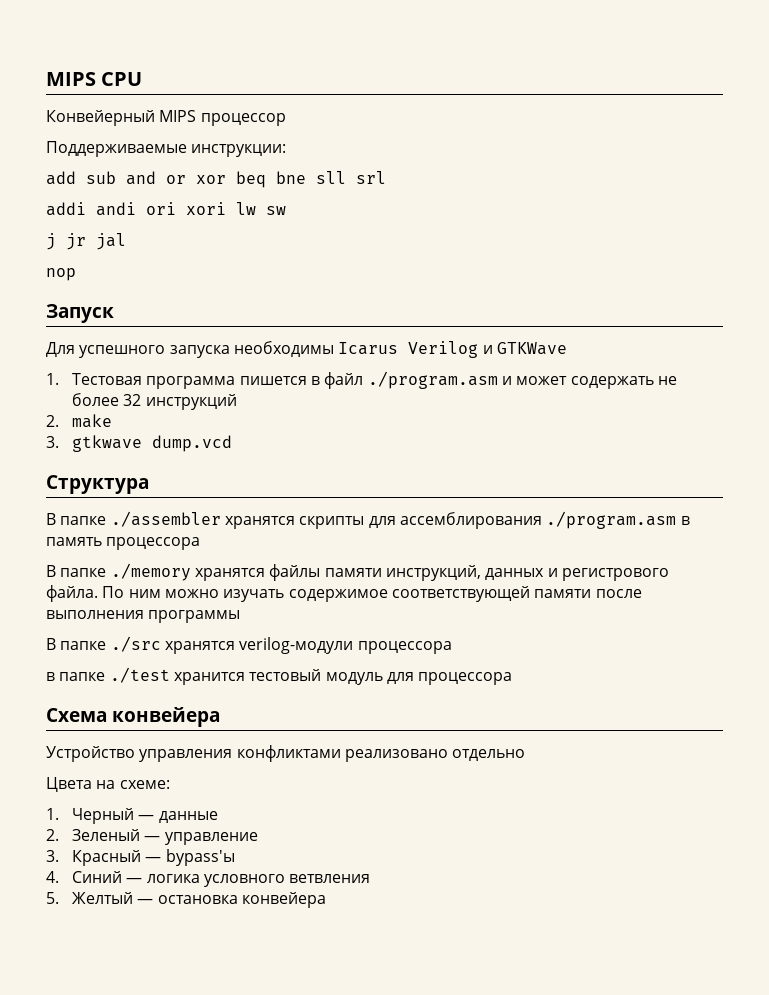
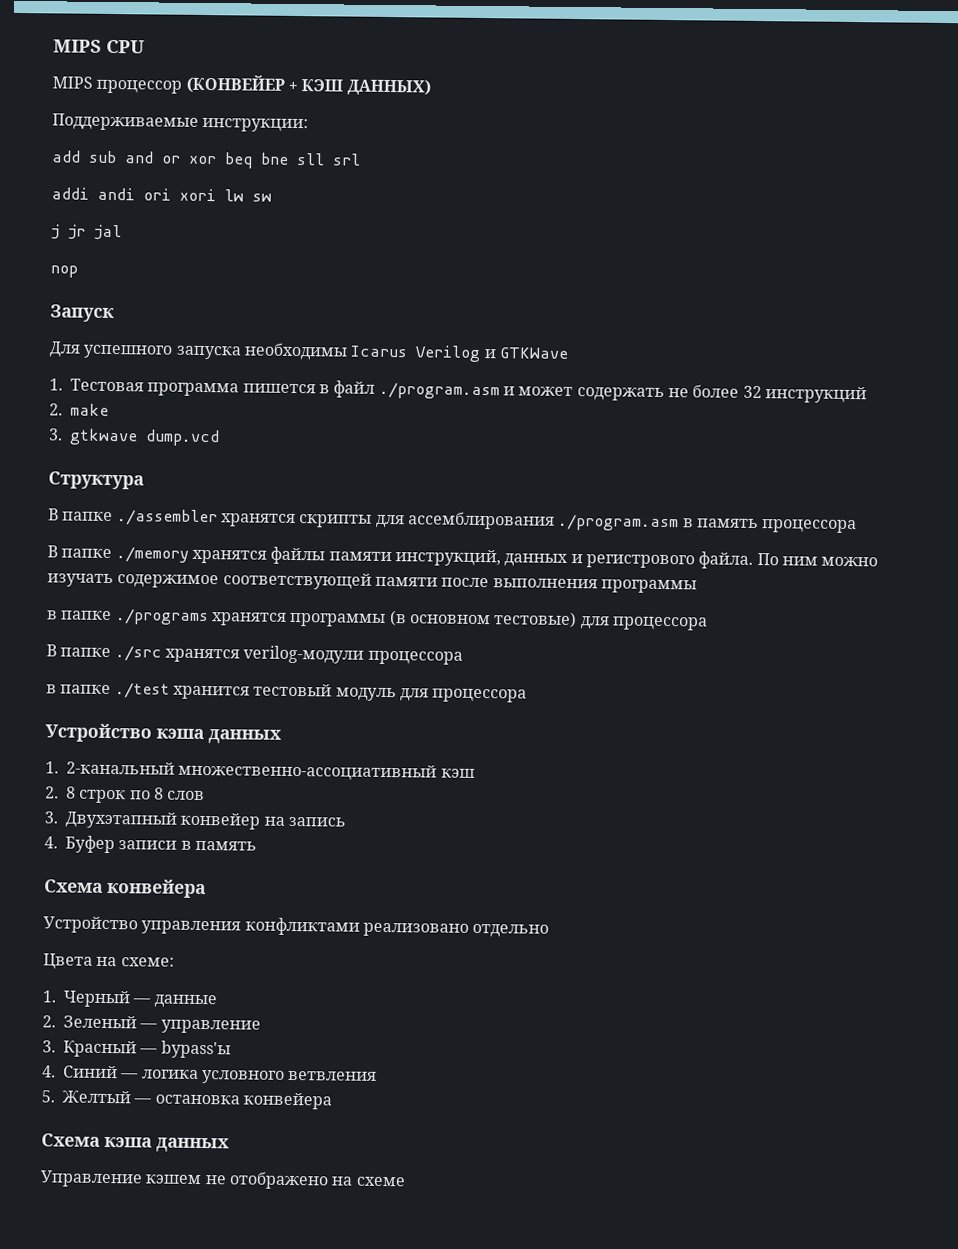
[46,110,155,126] Конвейерный -> (145, 46) none
(286, 119) none -> [185,74,431,96] (КОНВЕЙЕР + КЭШ ДАННЫХ)
(241, 616) none -> [47,608,708,631] // в папке ./programs хранятся программы (в основном тестовые) для процессора
(513, 678) none -> [45,723,282,744] [45,761,475,782] [45,786,206,804] [44,811,346,830] [44,835,257,854] // Устройство кэша данных // 1. 2-канальный множественно-ассоциативный кэш // 2. 8 строк по 8 слов // 3. Двухэтапный конвейер на запись // 4. Буфер записи в память
(327, 900) none -> [41,1133,230,1153] [40,1170,406,1190] // Схема кэша данных // Управление кэшем не отображено на схеме

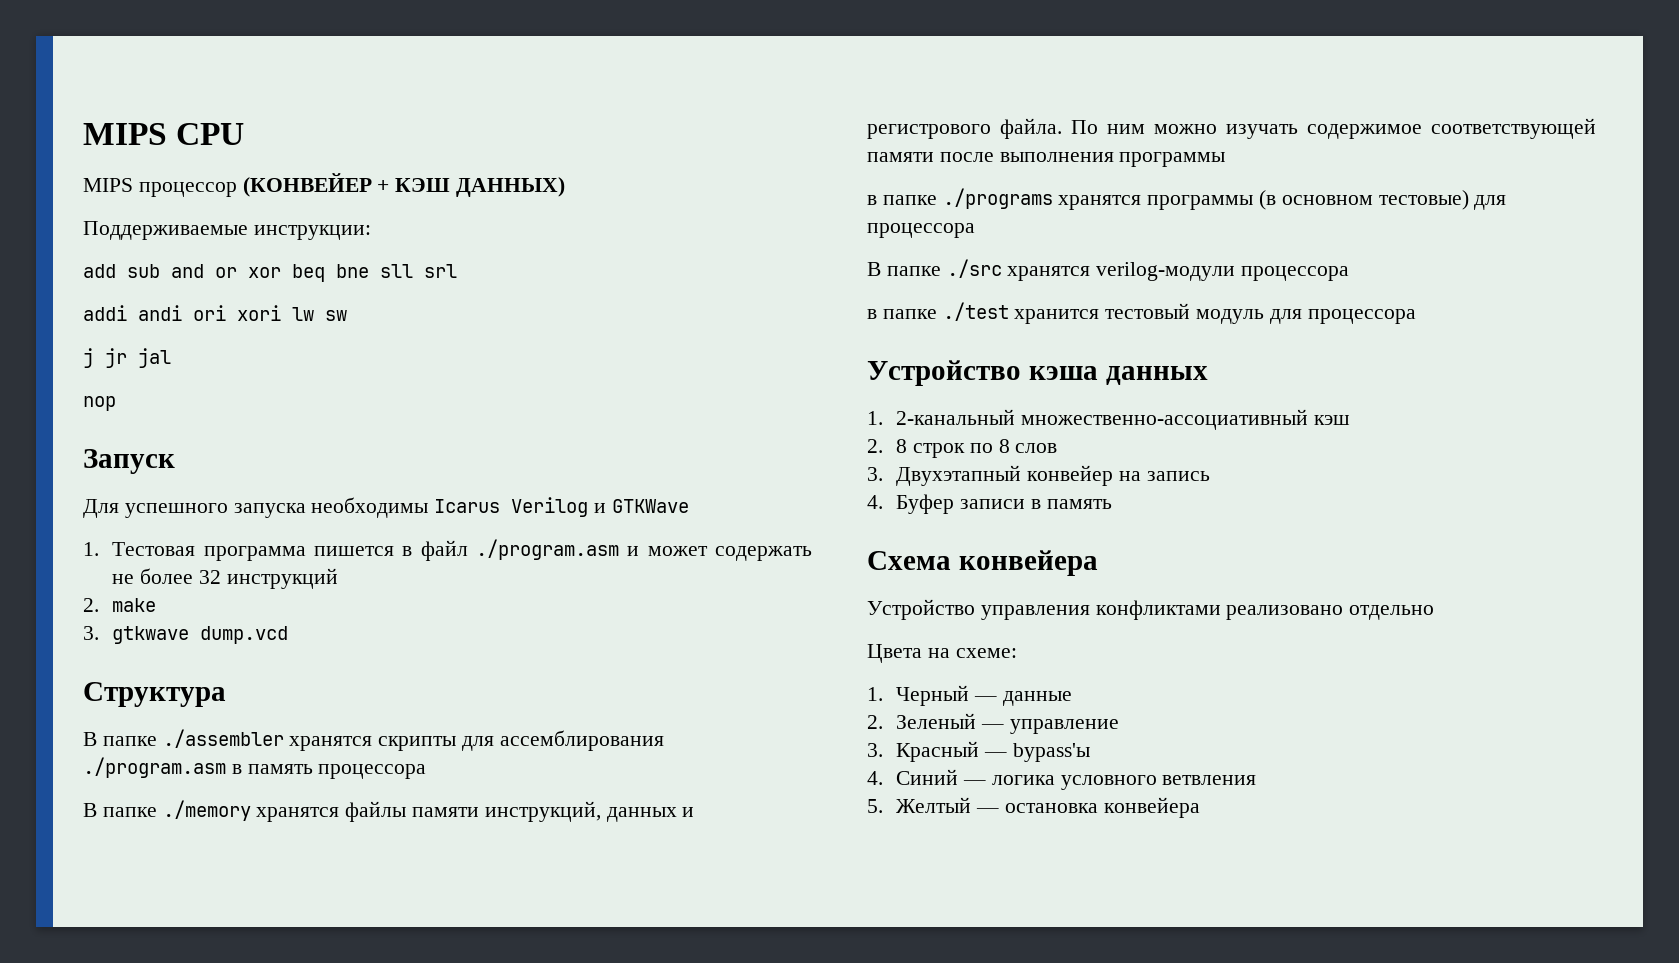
[41,1133,230,1153] [40,1170,406,1190] // Схема кэша данных // Управление кэшем не отображено на схеме -> (1200, 807) none

